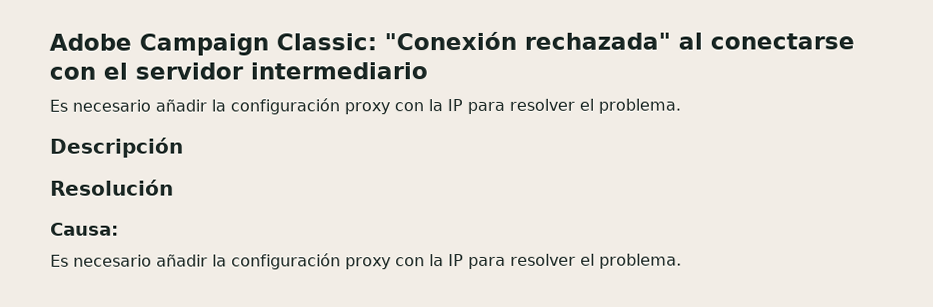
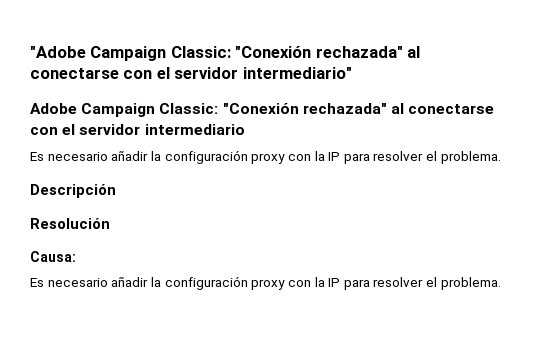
(49, 42) none -> [30,46,421,61] [30,67,352,79] "Adobe Campaign Classic: "Conexión rechazada" al conectarse con el servidor intermediario" //

